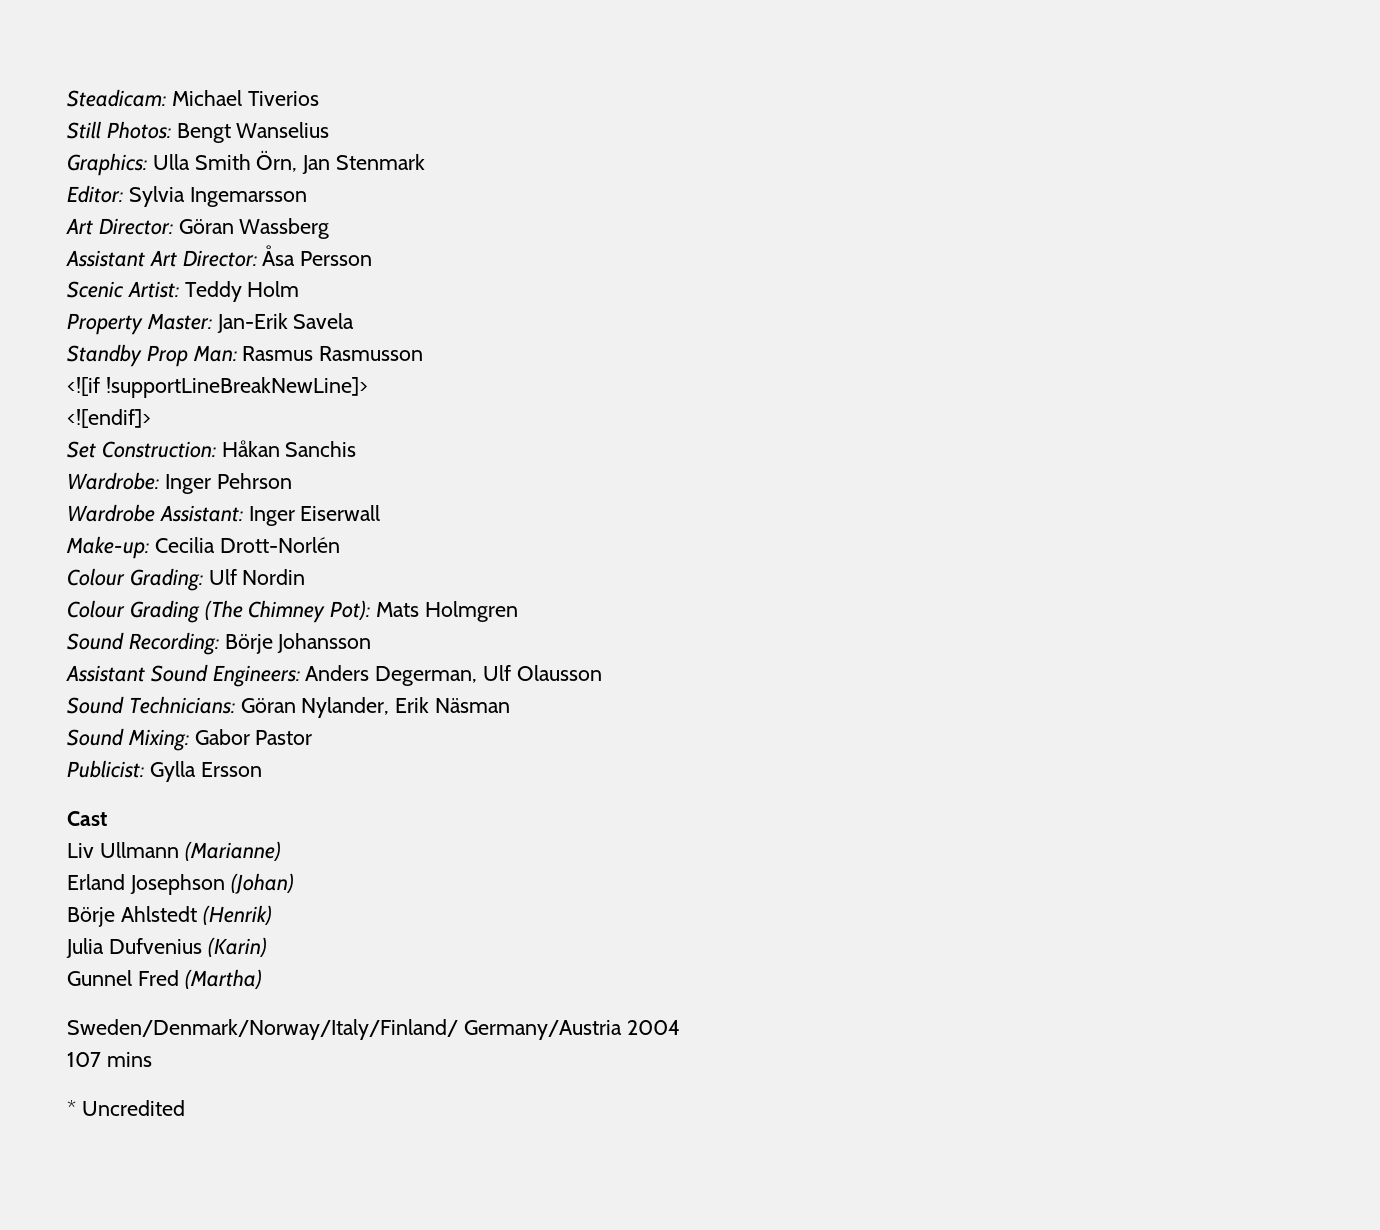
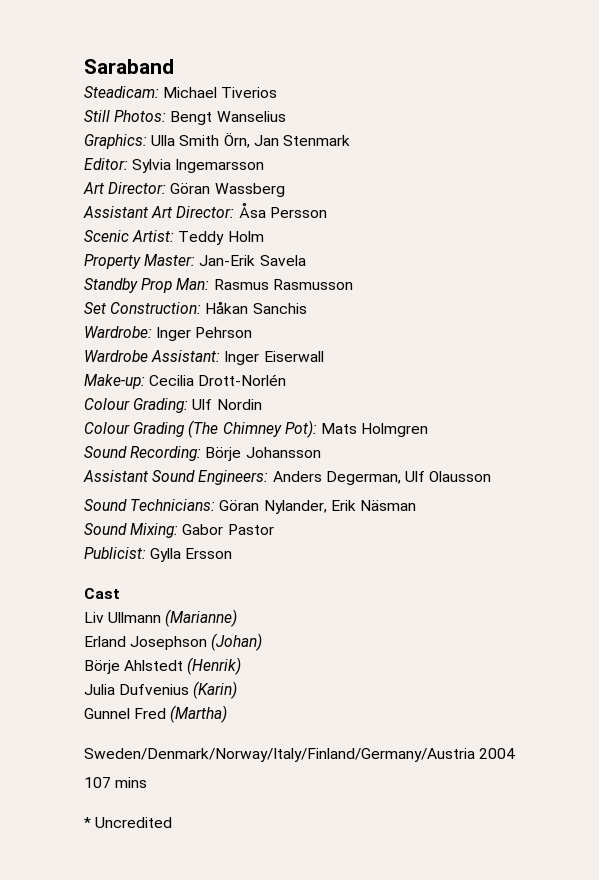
(67, 98) none -> [84,59,174,74] Saraband //
[67,377,368,398] [67,409,151,428] // <![if !supportLineBreakNewLine]> // <![endif]> -> (353, 284) none
[67,1019,622,1040] Sweden/Denmark/Norway/Italy/Finland/ Germany/Austria -> [84,748,475,762] Sweden/Denmark/Norway/Italy/Finland/Germany/Austria

